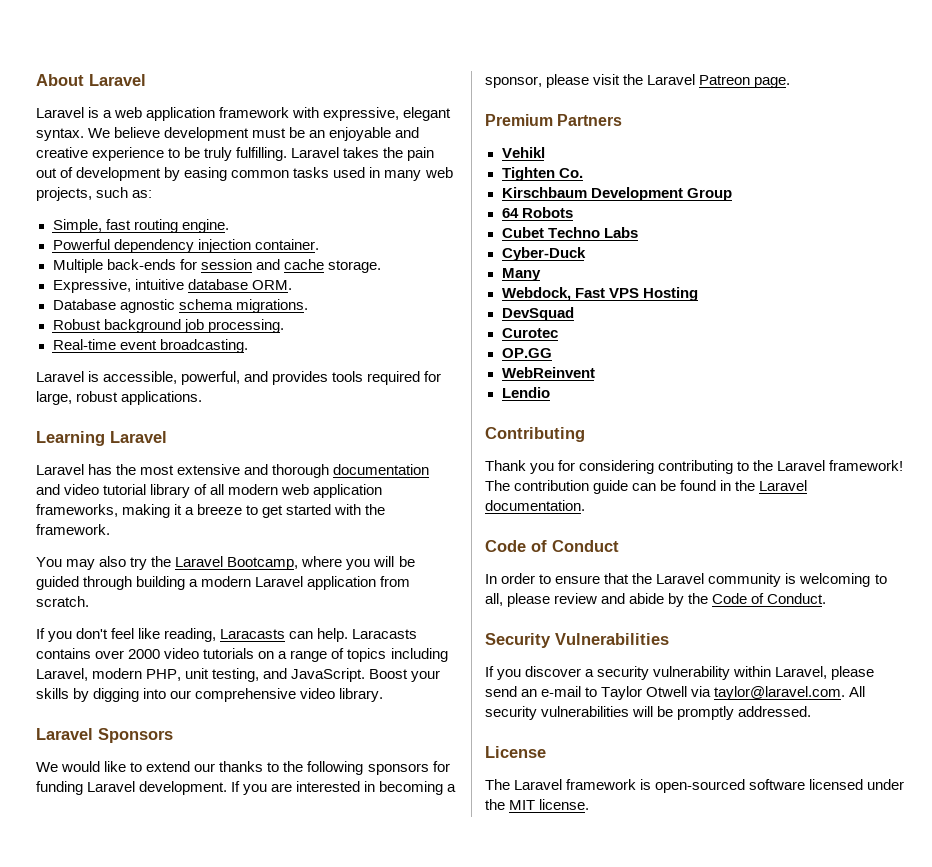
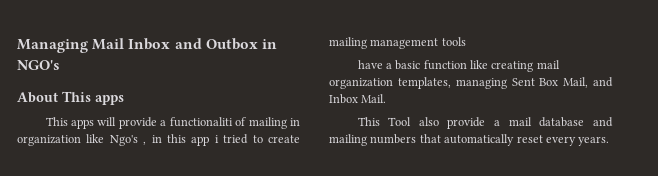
[36,74,146,86] [36,107,452,121] [36,127,420,141] [36,147,435,161] [36,167,453,181] [36,187,153,201] [52,219,229,233] [52,239,319,253] [52,259,381,273] [52,279,292,293] [52,299,308,313] [52,319,284,333] [52,339,248,353] [36,371,442,385] [36,391,203,405] [36,431,167,446] [36,464,430,478] [36,484,383,498] [36,504,386,518] [36,524,110,535] [36,556,415,570] [36,576,411,590] [36,596,89,607] [36,628,418,642] [36,648,448,662] [36,668,441,682] [36,688,384,702] [36,728,173,743] [36,761,450,775] [36,781,457,795] [485,74,791,88] [485,114,623,126] [501,147,545,158] [501,167,583,181] [501,187,732,201] [501,207,573,218] [501,227,638,238] [501,247,586,261] [501,268,541,281] [501,287,698,301] [501,307,574,321] [501,328,558,338] [501,348,552,358] [501,367,595,378] [501,387,550,398] [485,427,585,442] [485,460,904,474] [485,480,808,494] [485,500,585,511] [485,540,619,552] [485,573,887,587] [485,593,827,607] [485,633,669,648] [485,666,875,680] [485,686,866,700] [485,706,812,720] [485,746,546,758] [485,779,905,793] [485,799,590,810] About Laravel // Laravel is a web application framework with expressive, elegant syntax. We believe development must be an enjoyable and creative experience to be truly fulfilling. Laravel takes the pain out of development by easing common tasks used in many web projects, such as: // Simple, fast routing engine. // Powerful dependency injection container. // Multiple back-ends for session and cache storage. // Expressive, intuitive database ORM. // Database agnostic schema migrations. // Robust background job processing. // Real-time event broadcasting. // Laravel is accessible, powerful, and provides tools required for large, robust applications. // Learning Laravel // Laravel has the most extensive and thorough documentation and video tutorial library of all modern web application frameworks, making it a breeze to get started with the framework. // You may also try the Laravel Bootcamp, where you will be guided through building a modern Laravel application from scratch. // If you don't feel like reading, Laracasts can help. Laracasts contains over 2000 video tutorials on a range of topics including Laravel, modern PHP, unit testing, and JavaScript. Boost your skills by digging into our comprehensive video library. // Laravel Sponsors // We would like to extend our thanks to the following sponsors for funding Laravel development. If you are interested in becoming a sponsor, please visit the Laravel Patreon page. // Premium Partners // Vehikl // Tighten Co. // Kirschbaum Development Group // 64 Robots // Cubet Techno Labs // Cyber-Duck // Many // Webdock, Fast VPS Hosting // DevSquad // Curotec // OP.GG // WebReinvent // Lendio // Contributing // Thank you for considering contributing to the Laravel framework! The contribution guide can be found in the Laravel documentation. // Code of Conduct // In order to ensure that the Laravel community is welcoming to all, please review and abide by the Code of Conduct. // Security Vulnerabilities // If you discover a security vulnerability within Laravel, please send an e-mail to Taylor Otwell via taylor@laravel.com. All security vulnerabilities will be promptly addressed. // License // The Laravel framework is open-sourced software licensed under the MIT license. -> [17,38,277,53] [17,60,60,70] [17,91,124,105] [45,117,300,129] [17,134,301,146] [329,37,466,49] [357,60,560,72] [329,77,613,89] [329,94,387,104] [357,117,613,129] [329,134,610,146] Managing Mail Inbox and Outbox in NGO's // About This apps // This apps will provide a functionaliti of mailing in organization like Ngo's , in this app i tried to create mailing management tools // have a basic function like creating mail organization templates, managing Sent Box Mail, and Inbox Mail. // This Tool also provide a mail database and mailing numbers that automatically reset every years.

